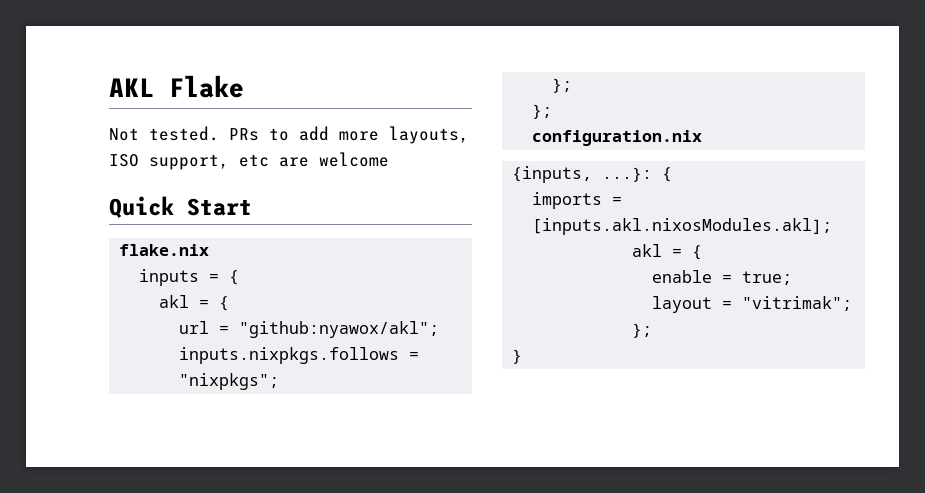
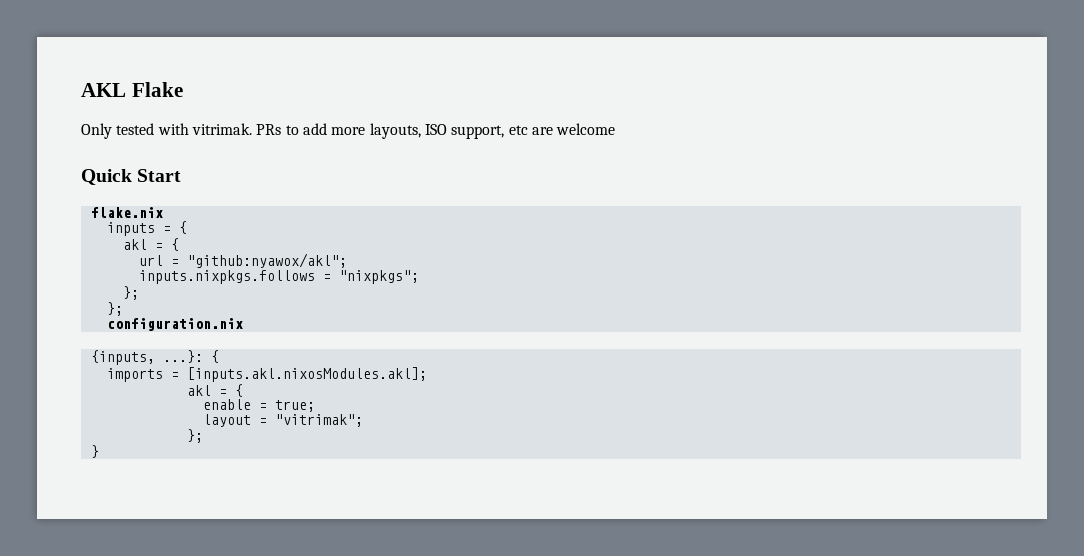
[109,126,219,141] Not tested. -> [81,123,252,139] Only tested with vitrimak.

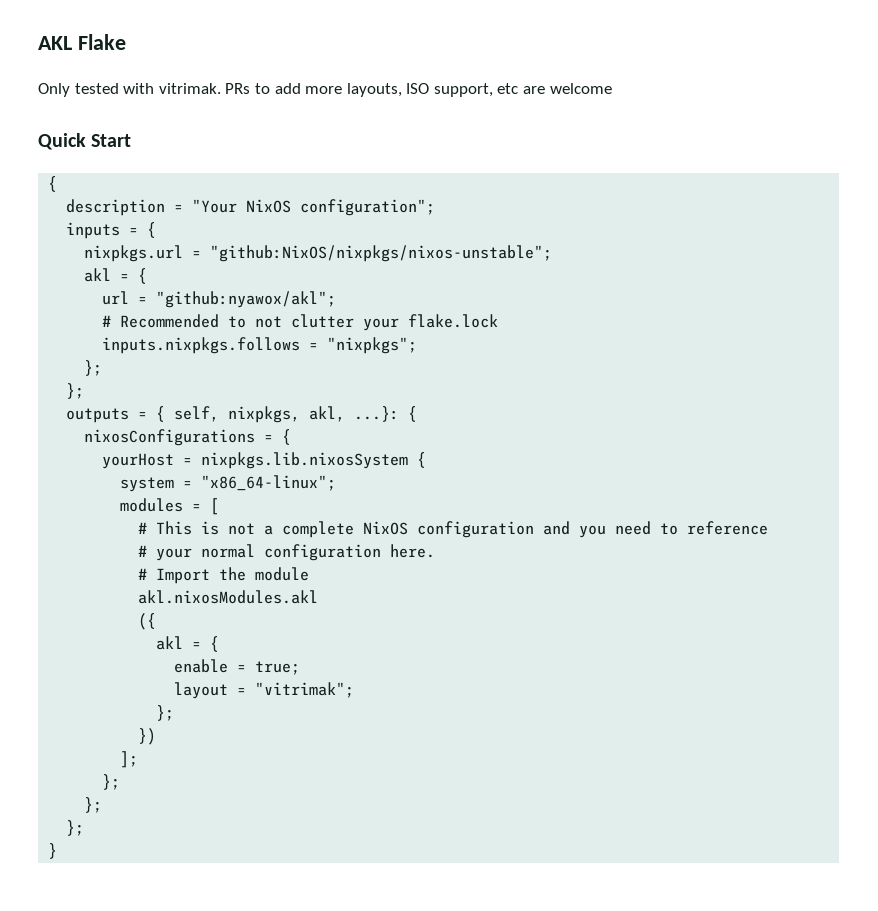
[90,207,163,218] flake.nix -> [48,176,58,192] [66,199,436,216] { // description = "Your NixOS configuration";
(187, 227) none -> [84,245,553,262] // nixpkgs.url = "github:NixOS/nixpkgs/nixos-unstable";
(347, 260) none -> [102,314,499,331] // # Recommended to not clutter your flake.lock
[106,318,243,331] [90,350,219,365] [106,367,427,382] configuration.nix // {inputs, ...}: { // imports = [inputs.akl.nixosModules.akl]; -> [66,406,418,423] [84,429,292,446] [102,452,427,469] [120,475,337,492] [120,498,220,515] [138,521,769,538] [138,544,436,561] [138,567,310,584] [138,590,319,604] [138,613,157,630] outputs = { self, nixpkgs, akl, ...}: { // nixosConfigurations = { // yourHost = nixpkgs.lib.nixosSystem { // system = "x86_64-linux"; // modules = [ // # This is not a complete NixOS configuration and you need to reference // # your normal configuration here. // # Import the module // akl.nixosModules.akl // ({
(203, 436) none -> [138,728,157,745] [120,751,139,768] [102,774,121,790] [84,797,103,813] [66,820,85,836] // }) // ]; // }; // }; // };

